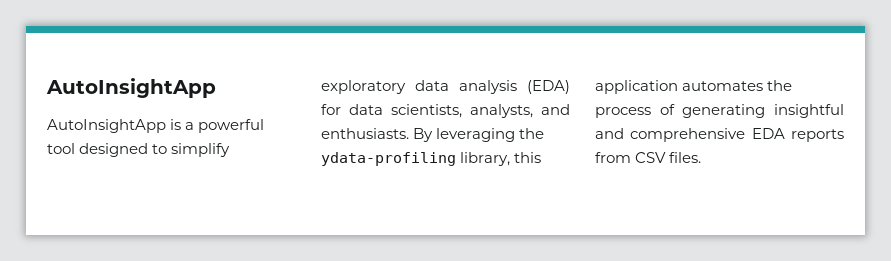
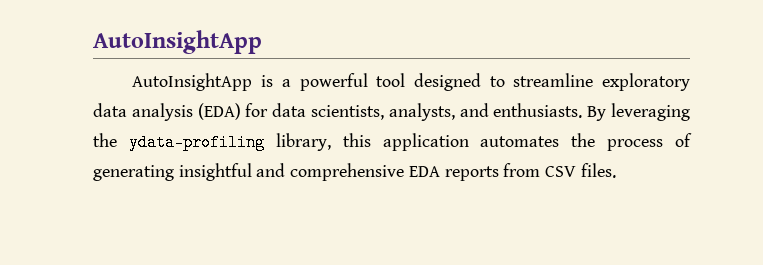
[171,143,231,157] simplify -> [513,73,594,87] streamline

